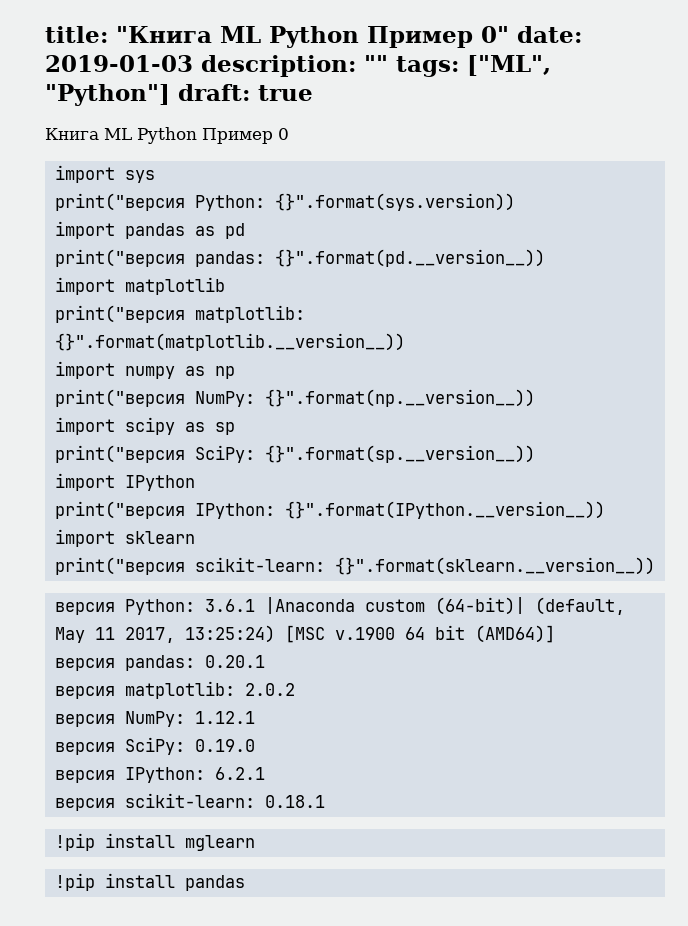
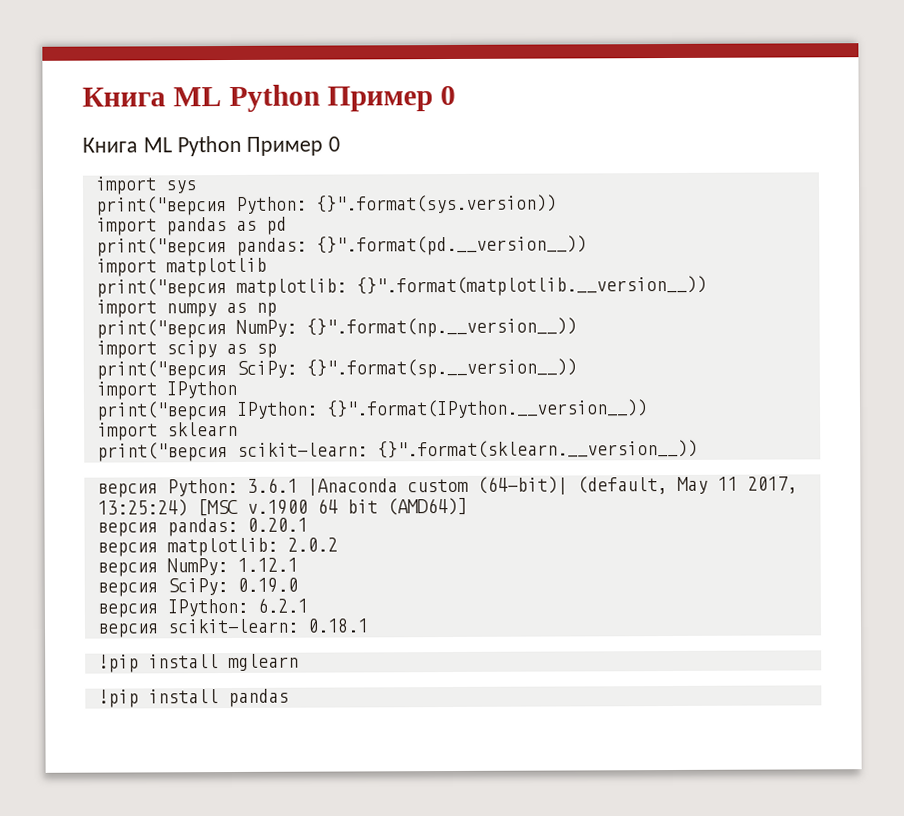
[45,26,582,48] [45,55,551,77] [45,84,313,106] title: "Книга ML Python Пример 0" date: 2019-01-03 description: "" tags: ["ML", "Python"] draft: true -> [82,84,456,113] Книга ML Python Пример 0

